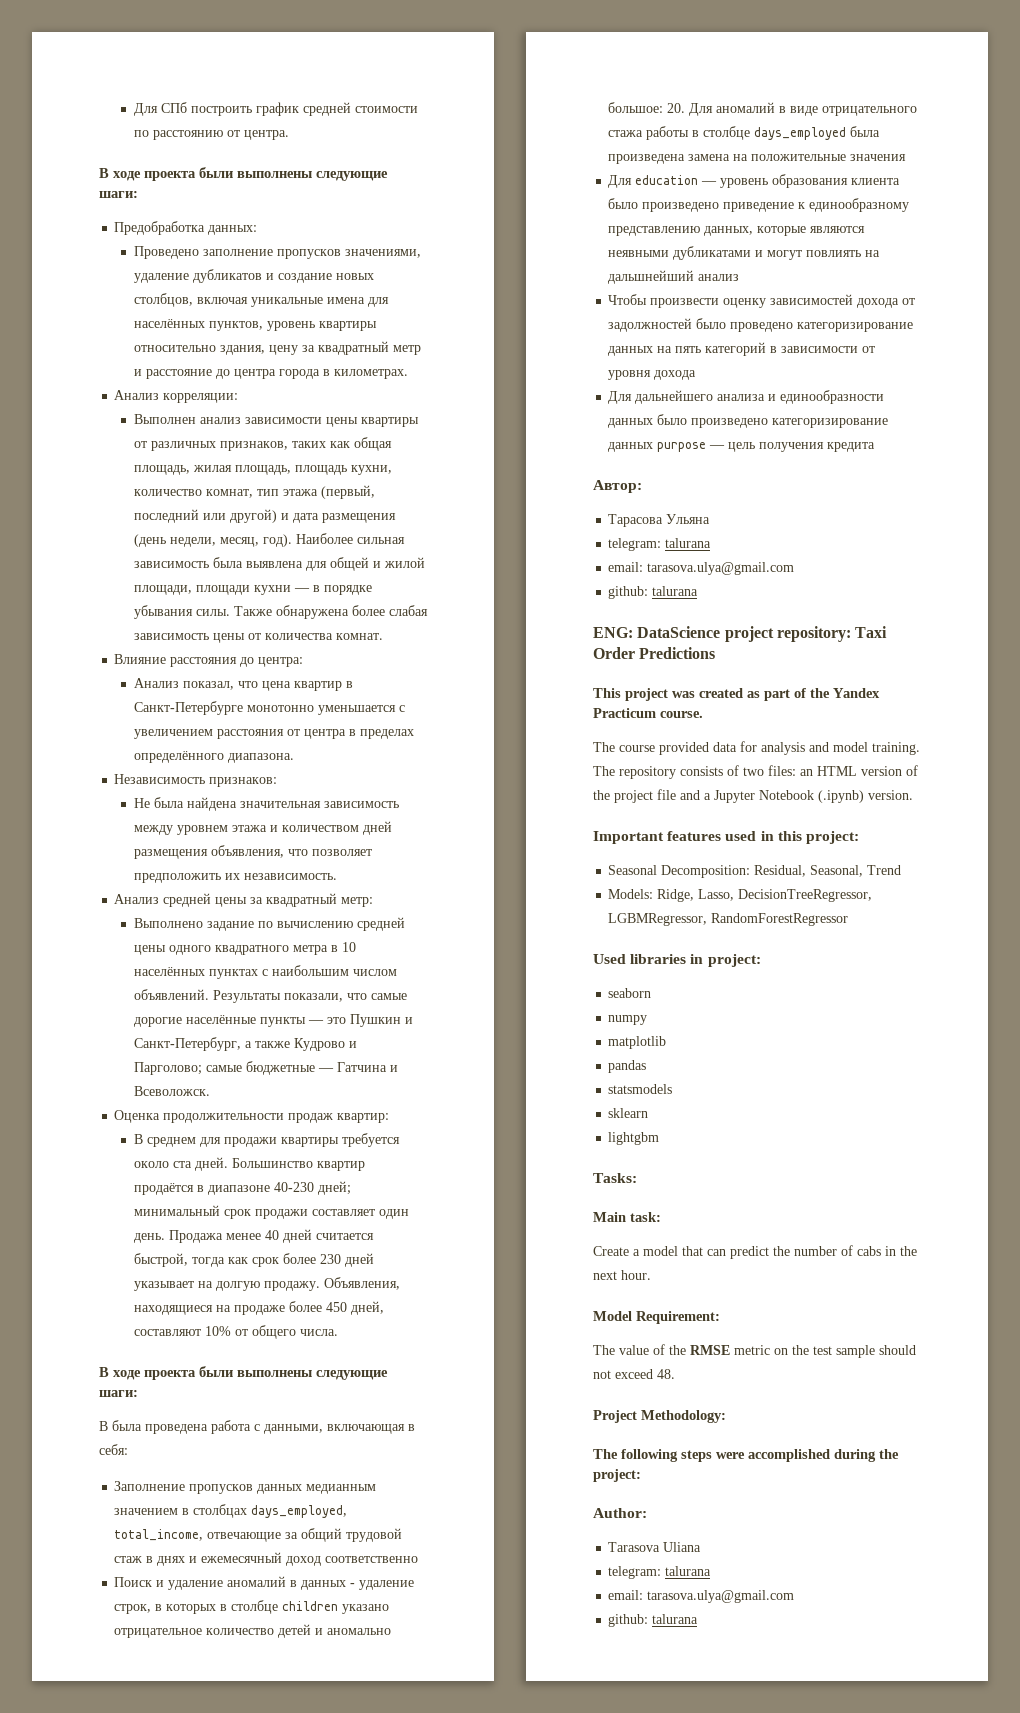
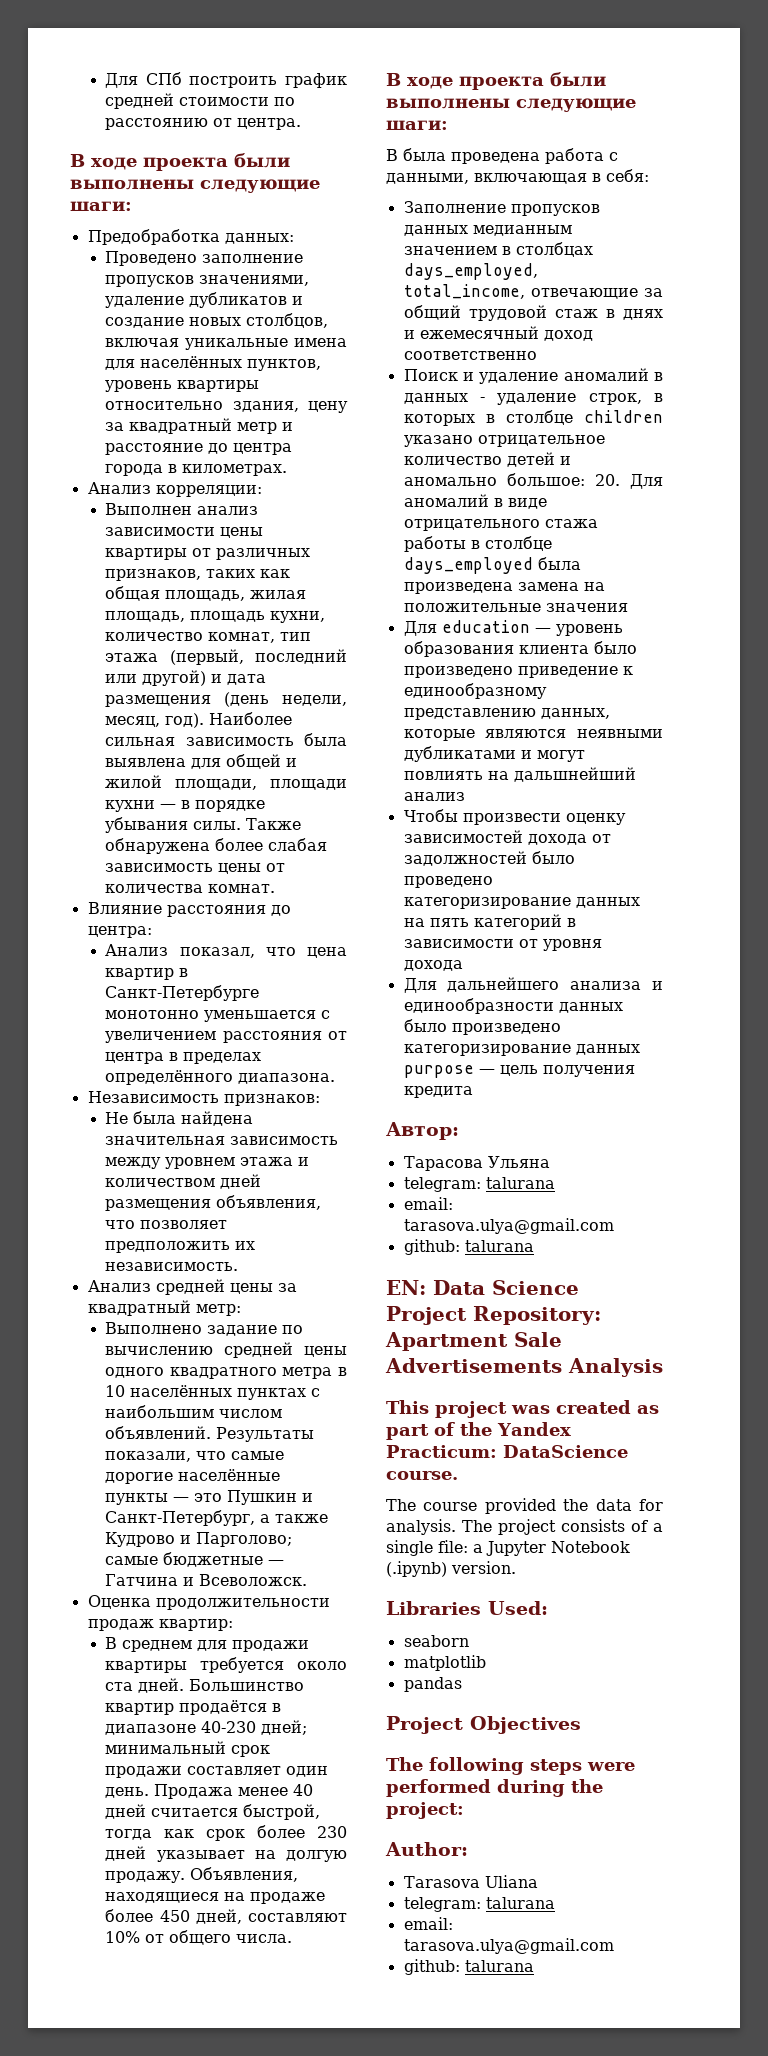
[593,626,888,642] [593,647,716,659] ENG: DataScience project repository: Taxi Order Predictions -> [386,1280,579,1295] [386,1306,601,1325] [385,1332,562,1351] [385,1358,663,1377] EN: Data Science Project Repository: Apartment Sale Advertisements Analysis
[593,708,656,718] Practicum -> [386,1445,628,1458] Practicum: DataScience
(709, 748) none -> [563,1499,589,1511] the
[761,742,920,755] [593,765,918,779] [593,789,700,803] analysis and model training. The repository consists of two files: an HTML version of the project file and -> [386,1519,663,1535] [386,1540,468,1556] analysis. The project consists of a single file:
[593,831,859,844] [608,865,902,878] [608,889,873,902] [608,913,849,926] [593,954,761,967] Important features used in this project: // Seasonal Decomposition: Residual, Seasonal, Trend // Models: Ridge, Lasso, DecisionTreeRegressor, LGBMRegressor, RandomForestRegressor // Used libraries in project: -> [386,1601,548,1615] Libraries Used:
[608,1015,648,1025] // numpy -> (469, 1641) none
[608,1084,673,1094] [608,1108,649,1118] [608,1132,660,1145] [593,1173,637,1183] [593,1212,661,1222] [593,1245,917,1259] [593,1270,651,1280] [593,1311,720,1324] [593,1344,916,1358] [593,1369,675,1379] [593,1410,726,1423] // statsmodels // sklearn // lightgbm // Tasks: // Main task: // Create a model that can predict the number of cabs in the next hour. // Model Requirement: // The value of the RMSE metric on the test sample should not exceed 48. // Project Methodology: -> [386,1716,581,1734] // Project Objectives
[748,1449,830,1462] accomplished -> [386,1779,491,1797] performed

